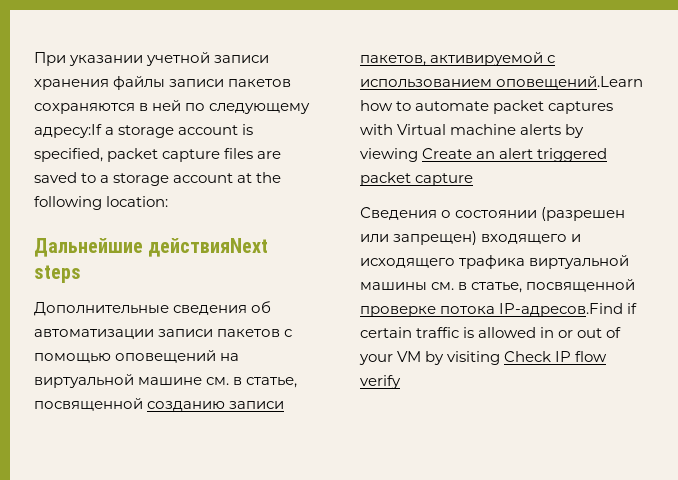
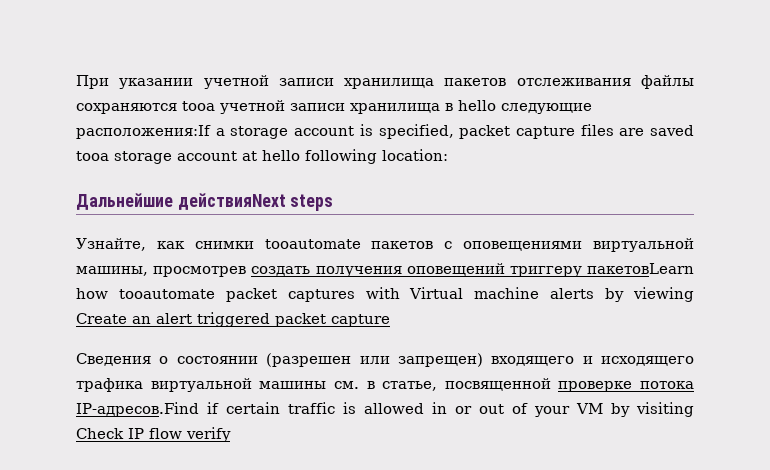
[34,76,292,90] [34,100,311,114] [34,124,102,138] хранения файлы записи пакетов сохраняются в ней по следующему адресу:If -> [344,75,694,89] [76,100,592,114] [76,125,211,139] хранилища пакетов отслеживания файлы сохраняются tooa учетной записи хранилища в hello следующие расположения:If
[81,173,110,183] to a -> [76,151,109,161] tooa
[256,172,282,183] the -> [262,150,300,161] hello
[34,301,272,316] [34,329,293,339] [34,350,240,363] [34,374,298,388] [34,398,285,411] [360,52,556,66] [360,76,644,89] [360,100,490,111] Дополнительные сведения об автоматизации записи пакетов с помощью оповещений на виртуальной машине см. в статье, посвященной созданию записи пакетов, активируемой с использованием оповещений.Learn how to automate -> [76,238,694,252] [76,263,694,277] [76,288,215,299] Узнайте, как снимки tooautomate пакетов с оповещениями виртуальной машины, просмотрев создать получения оповещений триггеру пакетовLearn how tooautomate

